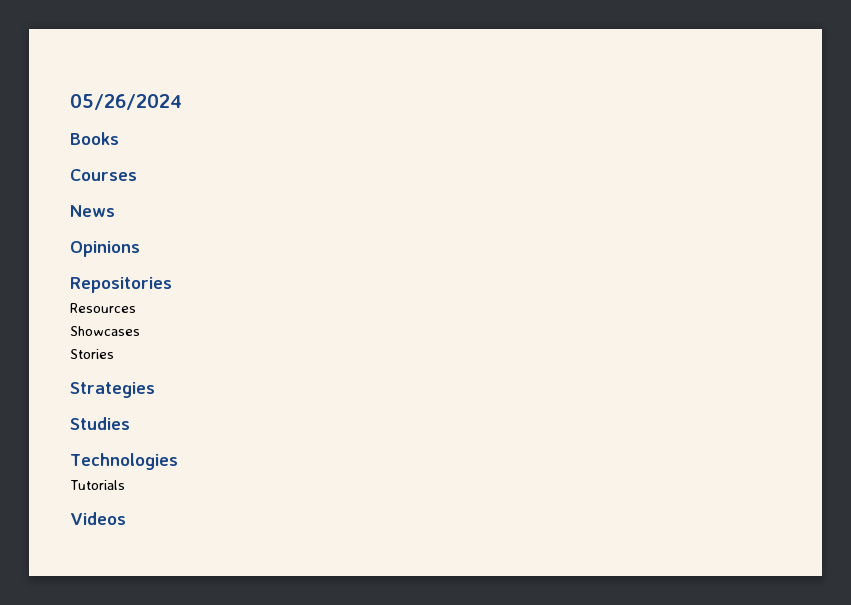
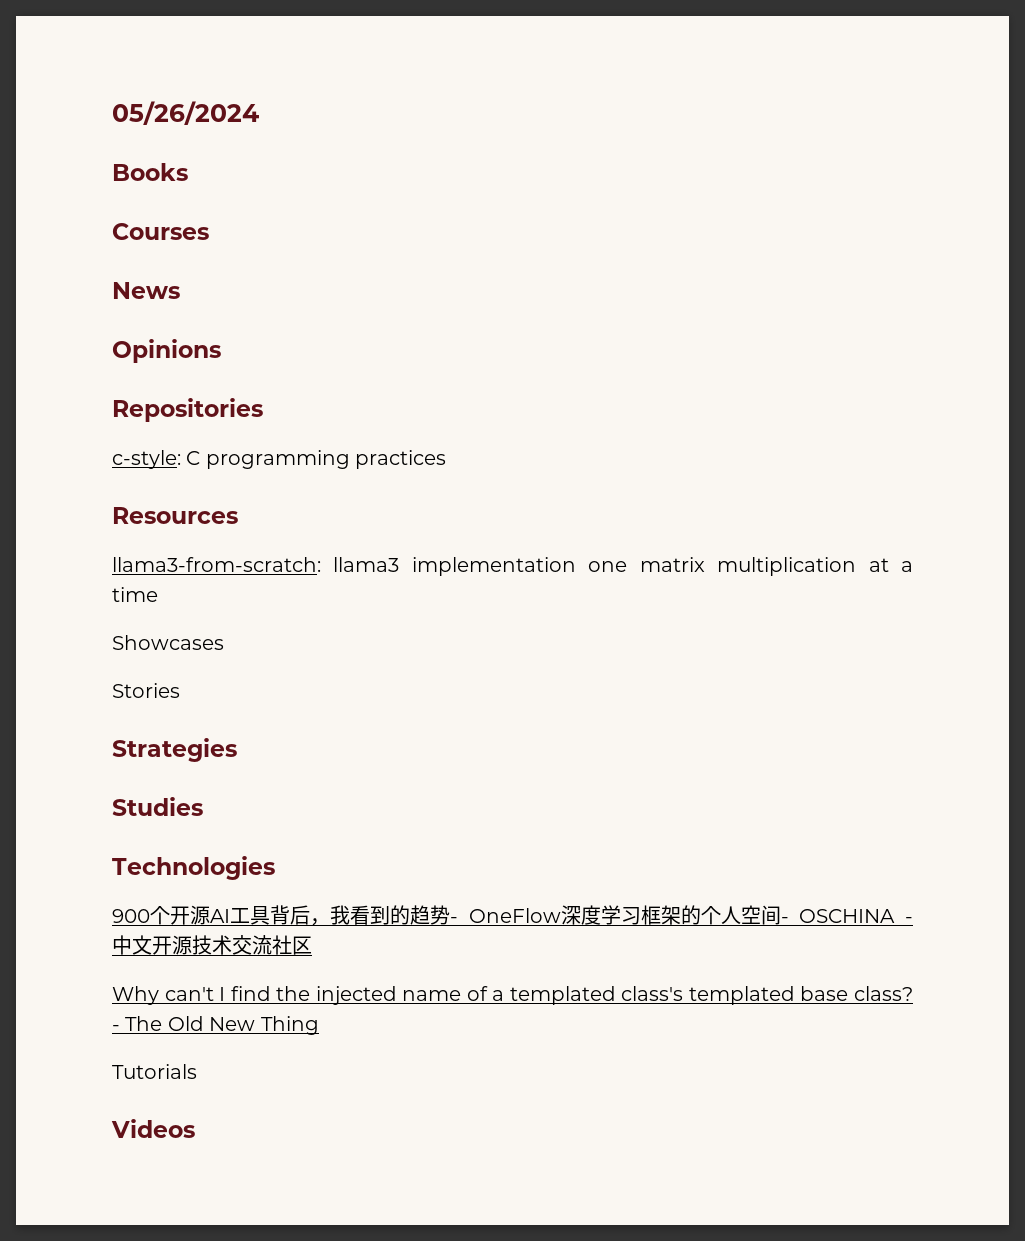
[70,303,136,313] Resources -> [112,450,447,469] [112,507,238,524] [112,557,914,576] [112,587,158,602] c-style: C programming practices // Resources // llama3-from-scratch: llama3 implementation one matrix multiplication at a time
(178, 461) none -> [112,905,913,926] [112,935,312,955] [112,986,914,1005] [112,1016,319,1035] // 900个开源AI工具背后，我看到的趋势- OneFlow深度学习框架的个人空间- OSCHINA -中文开源技术交流社区 // Why can't I find the injected name of a templated class's templated base class? - The Old New Thing

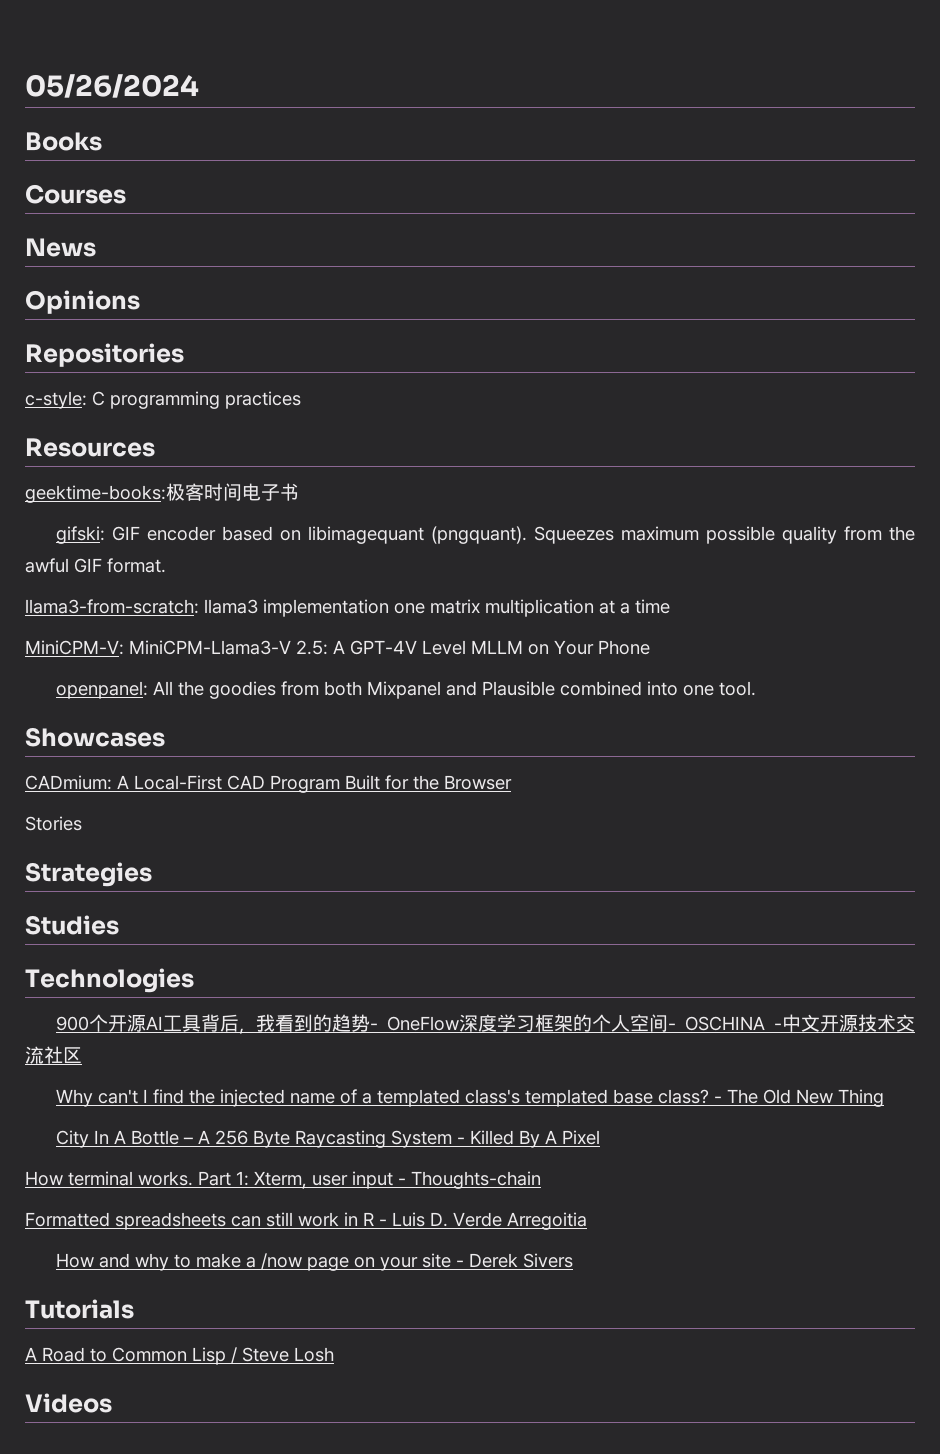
(238, 515) none -> [25,483,299,503] [55,526,916,544] [25,558,166,573] // geektime-books:极客时间电子书 // gifski: GIF encoder based on libimagequant (pngquant). Squeezes maximum possible quality from the awful GIF format.
[112,635,224,650] Showcases -> [25,640,650,655] [55,681,756,699] [25,727,165,747] [25,775,512,793] MiniCPM-V: MiniCPM-Llama3-V 2.5: A GPT-4V Level MLLM on Your Phone // openpanel: All the goodies from both Mixpanel and Plausible combined into one tool. // Showcases // CADmium: A Local-First CAD Program Built for the Browser
[112,1064,197,1079] Tutorials -> [55,1130,600,1148] [25,1171,541,1189] [25,1212,587,1230] [55,1253,573,1271] [25,1299,134,1319] [25,1347,334,1365] City In A Bottle – A 256 Byte Raycasting System - Killed By A Pixel // How terminal works. Part 1: Xterm, user input - Thoughts-chain // Formatted spreadsheets can still work in R - Luis D. Verde Arregoitia // How and why to make a /now page on your site - Derek Sivers // Tutorials // A Road to Common Lisp / Steve Losh

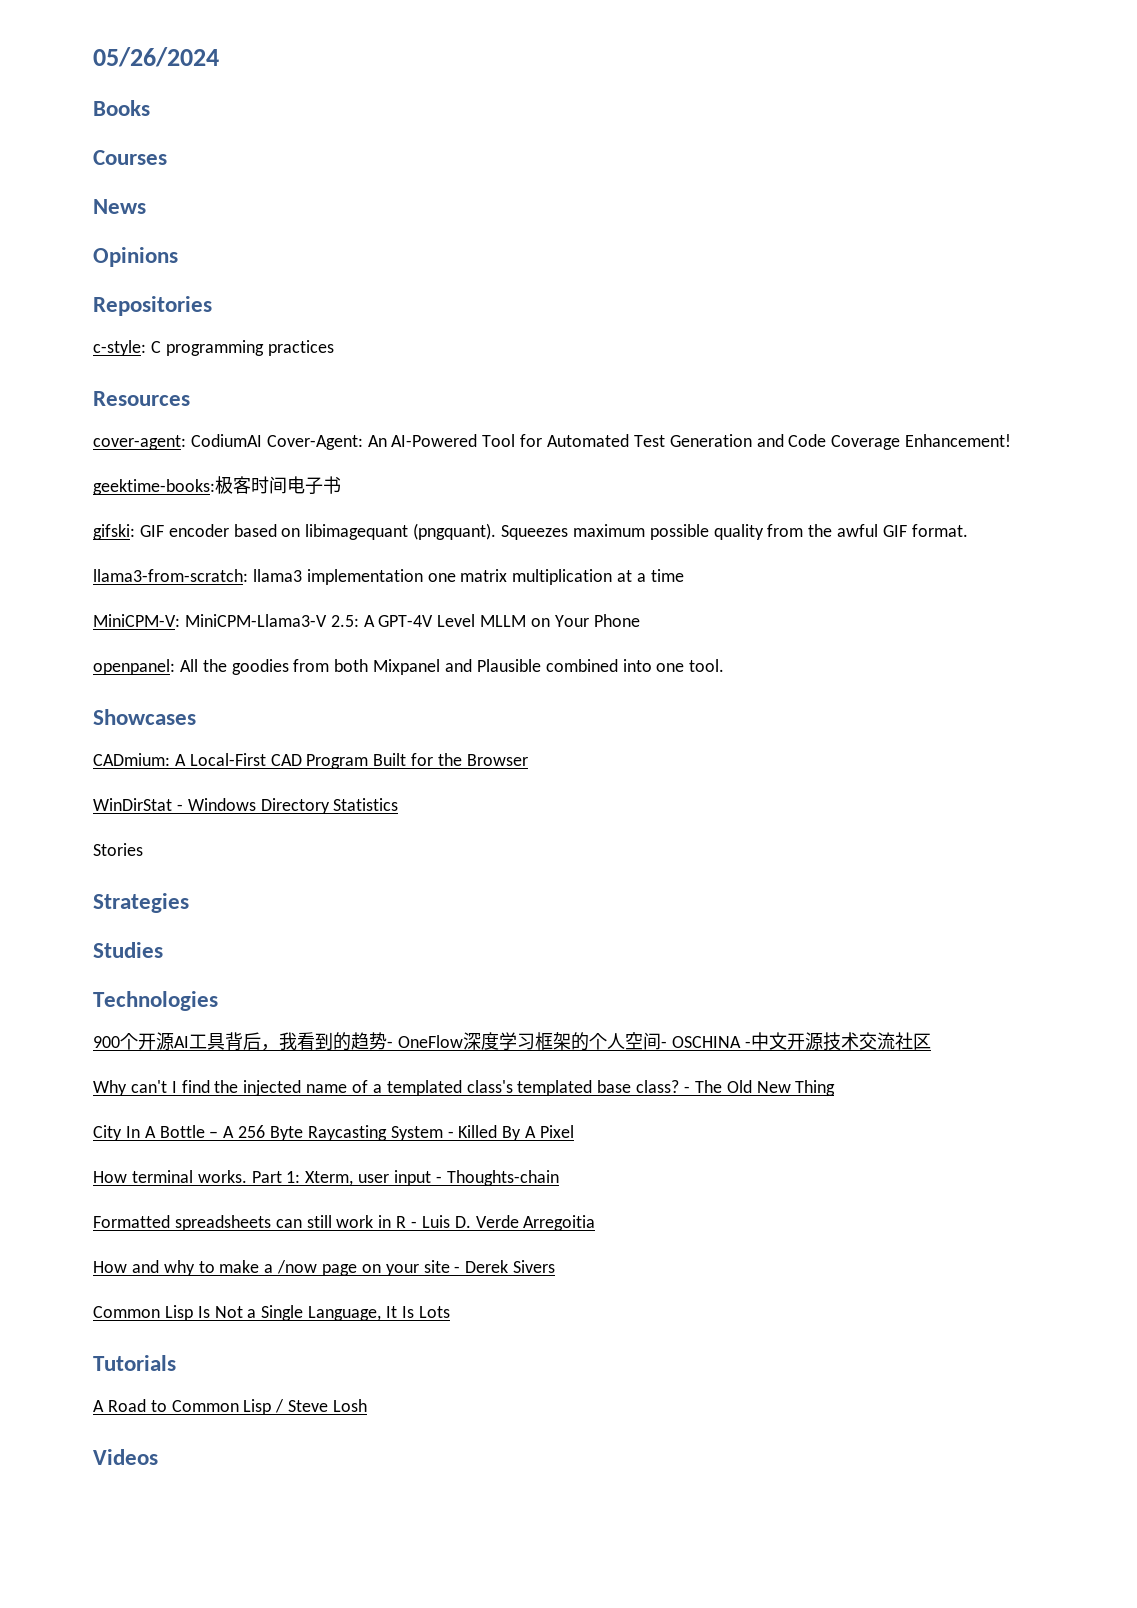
(155, 447) none -> [93,434,1012,450] // cover-agent: CodiumAI Cover-Agent: An AI-Powered Tool for Automated Test Generation and Code Coverage Enhancement!
(512, 782) none -> [93,798,399,814] // WinDirStat - Windows Directory Statistics
(573, 1260) none -> [93,1305,450,1321] // Common Lisp Is Not a Single Language, It Is Lots

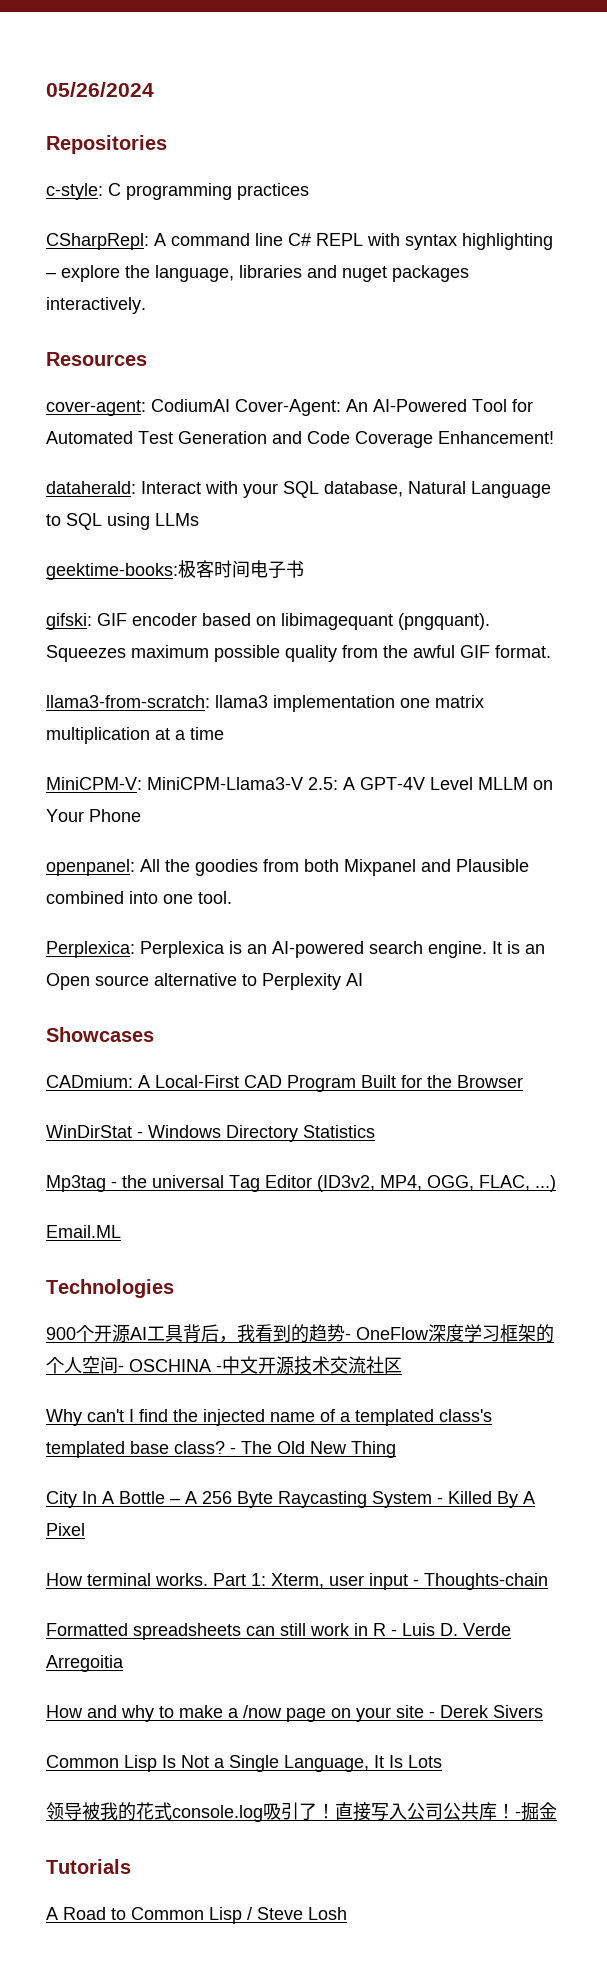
[93,100,150,116] [93,150,167,165] [93,199,146,214] [93,247,178,267] // Books // Courses // News // Opinions -> (154, 89) none
(334, 348) none -> [46,233,553,250] [46,265,469,282] [46,297,146,314] // CSharpRepl: A command line C# REPL with syntax highlighting – explore the language, libraries and nuget packages interactively.
(1012, 440) none -> [46,481,551,498] [46,513,199,530] // dataherald: Interact with your SQL database, Natural Language to SQL using LLMs
(725, 665) none -> [46,941,545,958] [46,973,363,990] // Perplexica: Perplexica is an AI-powered search engine. It is an Open source alternative to Perplexity AI
[93,843,143,856] [93,893,189,913] [93,942,163,958] Stories // Strategies // Studies -> [46,1175,556,1192] [46,1225,121,1238] Mp3tag - the universal Tag Editor (ID3v2, MP4, OGG, FLAC, ...) // Email.ML
(450, 1312) none -> [46,1802,557,1822] // 领导被我的花式console.log吸引了！直接写入公司公共库！-掘金
[93,1449,158,1465] // Videos -> (347, 1913) none

